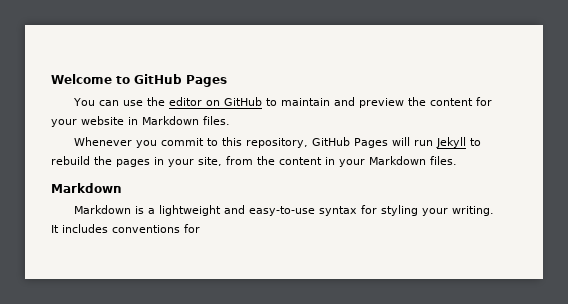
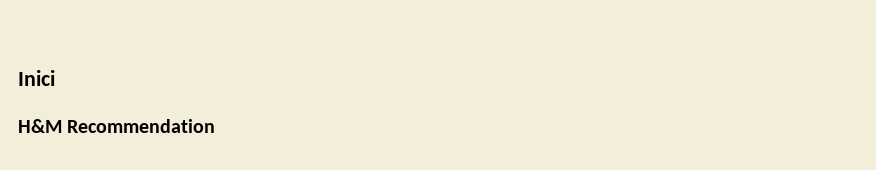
[51,74,227,87] [73,97,493,108] [51,116,230,127] [74,137,482,148] [51,156,457,167] [51,183,122,193] [74,205,495,216] [51,224,200,233] Welcome to GitHub Pages // You can use the editor on GitHub to maintain and preview the content for your website in Markdown files. // Whenever you commit to this repository, GitHub Pages will run Jekyll to rebuild the pages in your site, from the content in your Markdown files. // Markdown // Markdown is a lightweight and easy-to-use syntax for styling your writing. It includes conventions for -> [18,70,55,86] [18,119,216,133] Inici // H&M Recommendation

